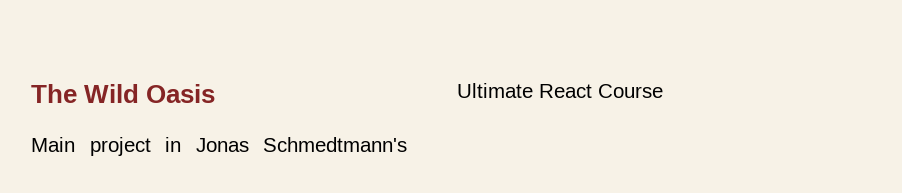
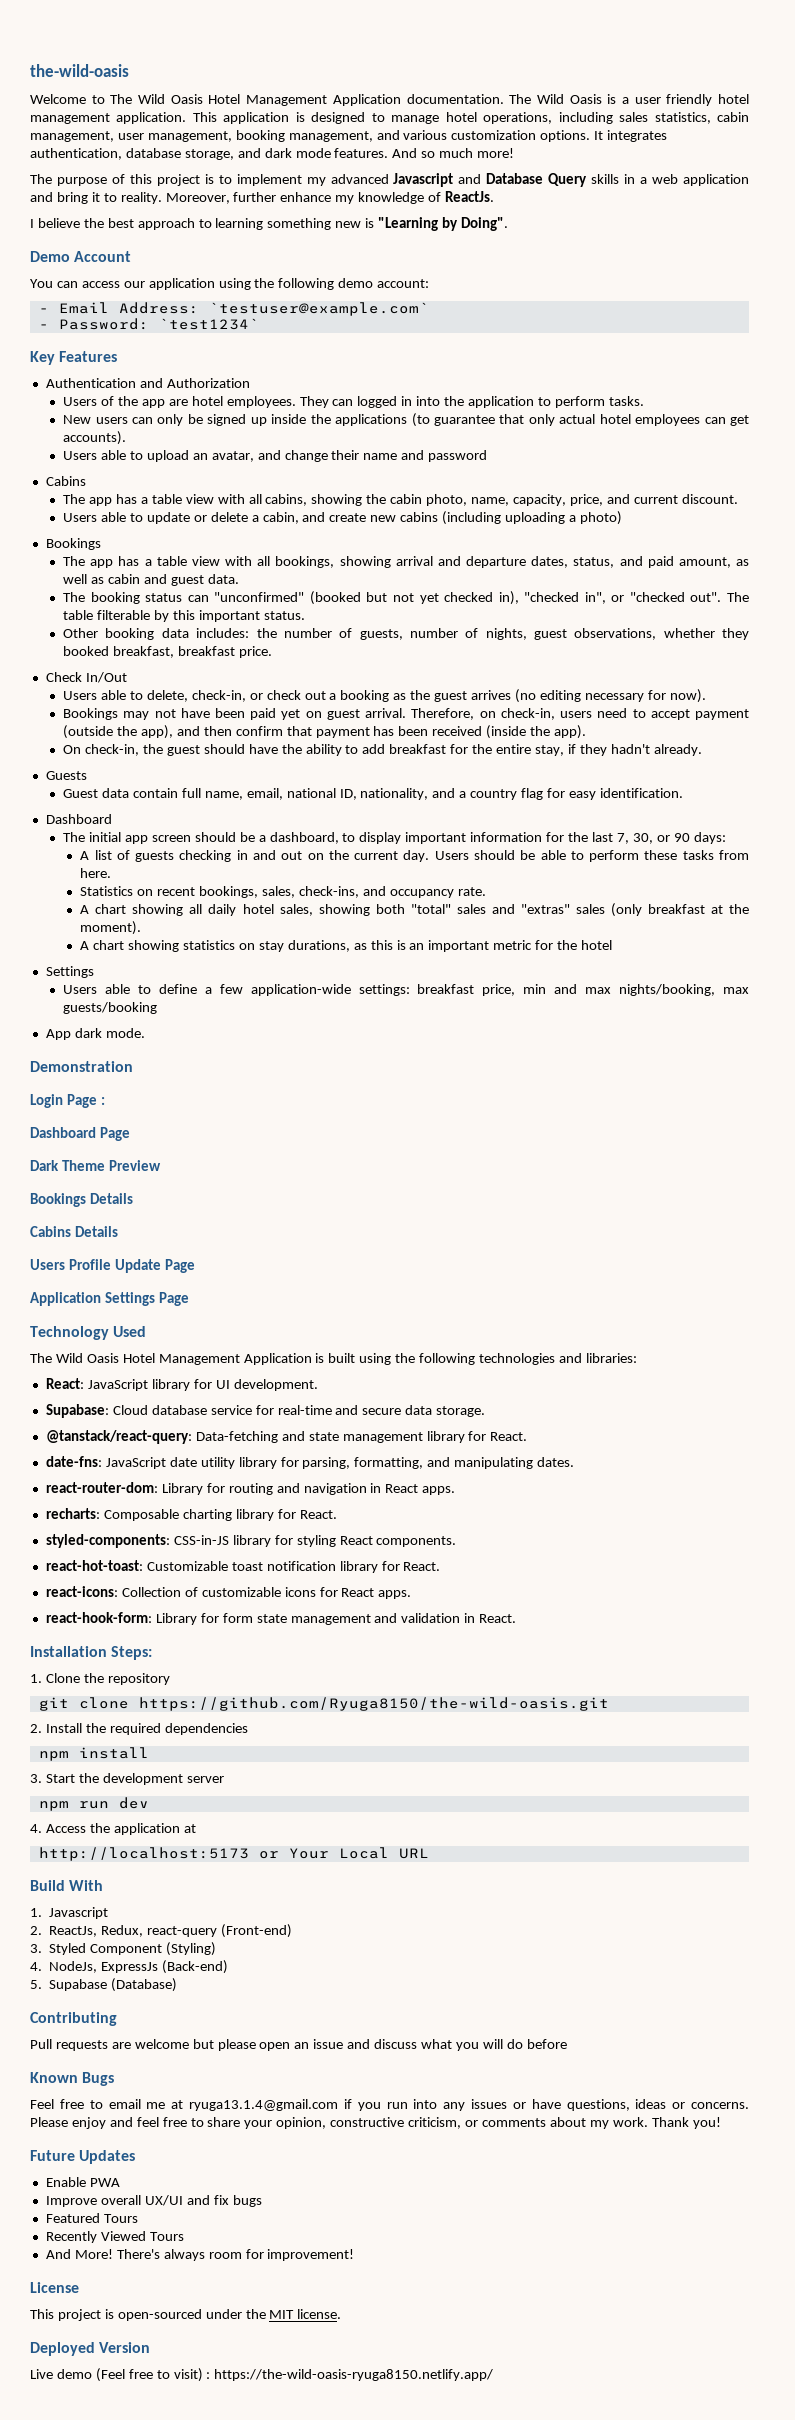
[31,84,216,103] [31,137,407,156] [457,83,663,98] The Wild Oasis // Main project in Jonas Schmedtmann's Ultimate React Course -> [30,64,129,77] [30,94,749,106] [30,112,749,124] [30,130,668,142] [30,148,515,160] [30,173,750,187] [30,191,495,204] [30,217,508,231] [30,251,132,262] [30,278,430,290] [38,302,429,316] [38,318,259,330] [30,351,118,365] [45,378,250,388] [63,396,644,408] [63,413,749,427] [63,431,127,445] [63,450,488,462] [45,476,86,486] [63,494,738,506] [63,511,622,525] [45,538,101,550] [63,556,749,568] [63,574,239,586] [63,591,750,605] [63,610,305,622] [63,628,749,640] [63,646,272,658] [45,672,127,683] [63,689,706,703] [63,708,749,720] [63,725,587,739] [63,744,702,756] [45,771,87,780] [63,788,683,800] [45,814,112,824] [63,832,726,844] [80,850,750,862] [80,868,112,878] [80,886,486,898] [80,903,750,917] [80,921,142,935] [80,940,613,952] [45,966,94,978] [63,984,750,996] [63,1002,158,1014] [45,1028,145,1040] [30,1061,133,1072] [30,1094,105,1108] [30,1127,130,1141] [30,1160,161,1171] [30,1193,133,1207] [30,1226,118,1237] [30,1259,195,1273] [30,1292,189,1306] [30,1326,147,1340] [30,1353,637,1365] [45,1378,318,1391] [45,1404,486,1418] [45,1430,528,1444] [45,1456,575,1469] [45,1482,456,1495] [45,1508,337,1521] [45,1534,457,1548] [45,1560,441,1573] [45,1586,412,1599] [45,1612,517,1625] [30,1646,153,1660] [30,1673,170,1685] [38,1697,609,1711] [30,1723,248,1735] [38,1747,149,1761] [30,1773,224,1785] [38,1797,149,1811] [30,1823,196,1835] [38,1847,429,1861] [30,1880,104,1891] [30,1907,109,1919] [30,1924,292,1938] [30,1942,217,1956] [30,1960,229,1974] [30,1978,178,1992] [30,2012,117,2026] [30,2039,567,2051] [30,2072,115,2086] [30,2099,749,2111] [30,2117,721,2129] [30,2150,136,2164] [45,2177,120,2187] [45,2195,262,2207] [45,2213,138,2223] [45,2231,184,2243] [45,2249,355,2261] [30,2282,79,2293] [30,2309,342,2321] [30,2342,151,2356] [30,2368,494,2382] the-wild-oasis // Welcome to The Wild Oasis Hotel Management Application documentation. The Wild Oasis is a user friendly hotel management application. This application is designed to manage hotel operations, including sales statistics, cabin management, user management, booking management, and various customization options. It integrates authentication, database storage, and dark mode features. And so much more! // The purpose of this project is to implement my advanced Javascript and Database Query skills in a web application and bring it to reality. Moreover, further enhance my knowledge of ReactJs. // I believe the best approach to learning something new is "Learning by Doing". // Demo Account // You can access our application using the following demo account: // - Email Address: `testuser@example.com` // - Password: `test1234` // Key Features // Authentication and Authorization // Users of the app are hotel employees. They can logged in into the application to perform tasks. // New users can only be signed up inside the applications (to guarantee that only actual hotel employees can get accounts). // Users able to upload an avatar, and change their name and password // Cabins // The app has a table view with all cabins, showing the cabin photo, name, capacity, price, and current discount. // Users able to update or delete a cabin, and create new cabins (including uploading a photo) // Bookings // The app has a table view with all bookings, showing arrival and departure dates, status, and paid amount, as well as cabin and guest data. // The booking status can "unconfirmed" (booked but not yet checked in), "checked in", or "checked out". The table filterable by this important status. // Other booking data includes: the number of guests, number of nights, guest observations, whether they booked breakfast, breakfast price. // Check In/Out // Users able to delete, check-in, or check out a booking as the guest arrives (no editing necessary for now). // Bookings may not have been paid yet on guest arrival. Therefore, on check-in, users need to accept payment (outside the app), and then confirm that payment has been received (inside the app). // On check-in, the guest should have the ability to add breakfast for the entire stay, if they hadn't already. // Guests // Guest data contain full name, email, national ID, nationality, and a country flag for easy identification. // Dashboard // The initial app screen should be a dashboard, to display important information for the last 7, 30, or 90 days: // A list of guests checking in and out on the current day. Users should be able to perform these tasks from here. // Statistics on recent bookings, sales, check-ins, and occupancy rate. // A chart showing all daily hotel sales, showing both "total" sales and "extras" sales (only breakfast at the moment). // A chart showing statistics on stay durations, as this is an important metric for the hotel // Settings // Users able to define a few application-wide settings: breakfast price, min and max nights/booking, max guests/booking // App dark mode. // Demonstration // Login Page : // Dashboard Page // Dark Theme Preview // Bookings Details // Cabins Details // Users Profile Update Page // Application Settings Page // Technology Used // The Wild Oasis Hotel Management Application is built using the following technologies and libraries: // React: JavaScript library for UI development. // Supabase: Cloud database service for real-time and secure data storage. // @tanstack/react-query: Data-fetching and state management library for React. // date-fns: JavaScript date utility library for parsing, formatting, and manipulating dates. // react-router-dom: Library for routing and navigation in React apps. // recharts: Composable charting library for React. // styled-components: CSS-in-JS library for styling React components. // react-hot-toast: Customizable toast notification library for React. // react-icons: Collection of customizable icons for React apps. // react-hook-form: Library for form state management and validation in React. // Installation Steps: // 1. Clone the repository // git clone https://github.com/Ryuga8150/the-wild-oasis.git // 2. Install the required dependencies // npm install // 3. Start the development server // npm run dev // 4. Access the application at // http://localhost:5173 or Your Local URL // Build With // 1. Javascript // 2. ReactJs, Redux, react-query (Front-end) // 3. Styled Component (Styling) // 4. NodeJs, ExpressJs (Back-end) // 5. Supabase (Database) // Contributing // Pull requests are welcome but please open an issue and discuss what you will do before // Known Bugs // Feel free to email me at ryuga13.1.4@gmail.com if you run into any issues or have questions, ideas or concerns. Please enjoy and feel free to share your opinion, constructive criticism, or comments about my work. Thank you! // Future Updates // Enable PWA // Improve overall UX/UI and fix bugs // Featured Tours // Recently Viewed Tours // And More! There's always room for improvement! // License // This project is open-sourced under the MIT license. // Deployed Version // Live demo (Feel free to visit) : https://the-wild-oasis-ryuga8150.netlify.app/

